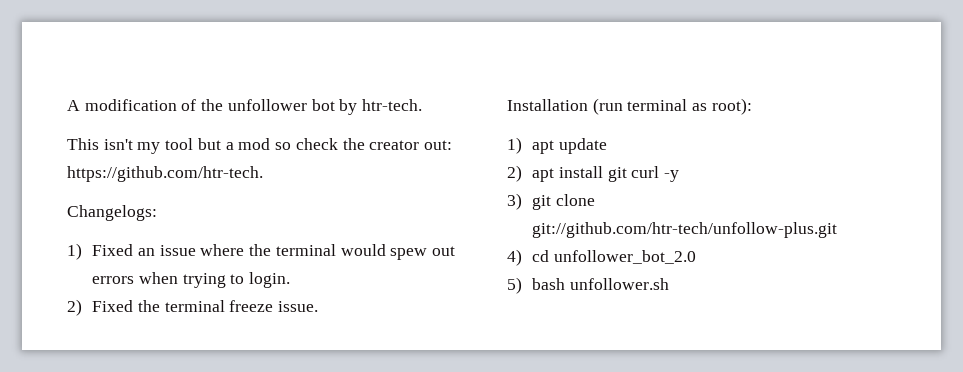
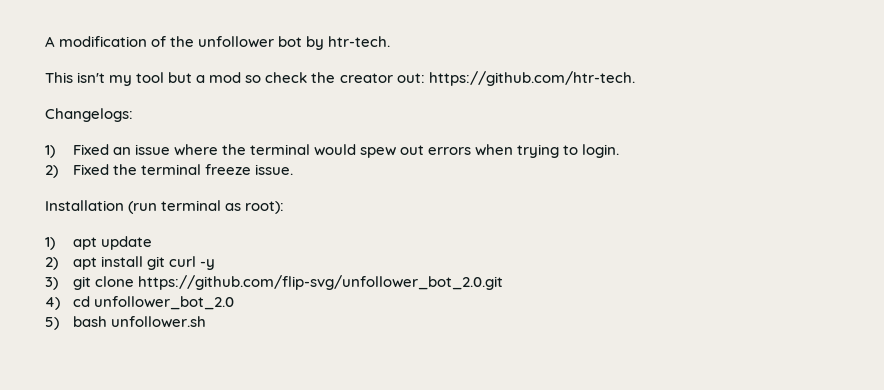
[532,222,838,238] git://github.com/htr-tech/unfollow-plus.git -> [137,275,503,290] https://github.com/flip-svg/unfollower_bot_2.0.git

